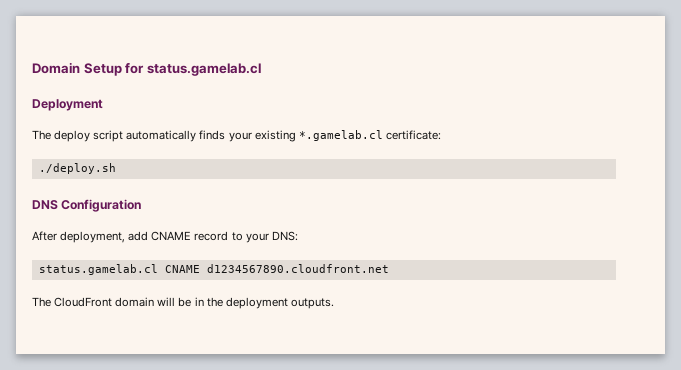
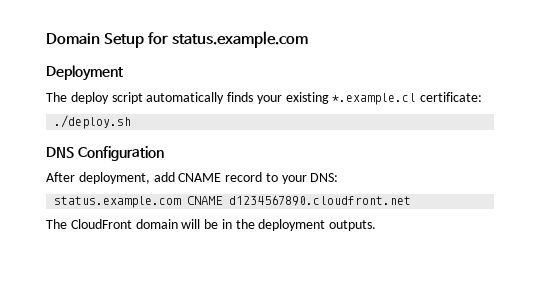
[146,63,261,76] status.gamelab.cl -> [171,31,308,48] status.example.com
[298,130,383,141] *.gamelab.cl -> [332,93,417,105] *.example.cl
[38,264,158,275] status.gamelab.cl -> [54,196,182,208] status.example.com

